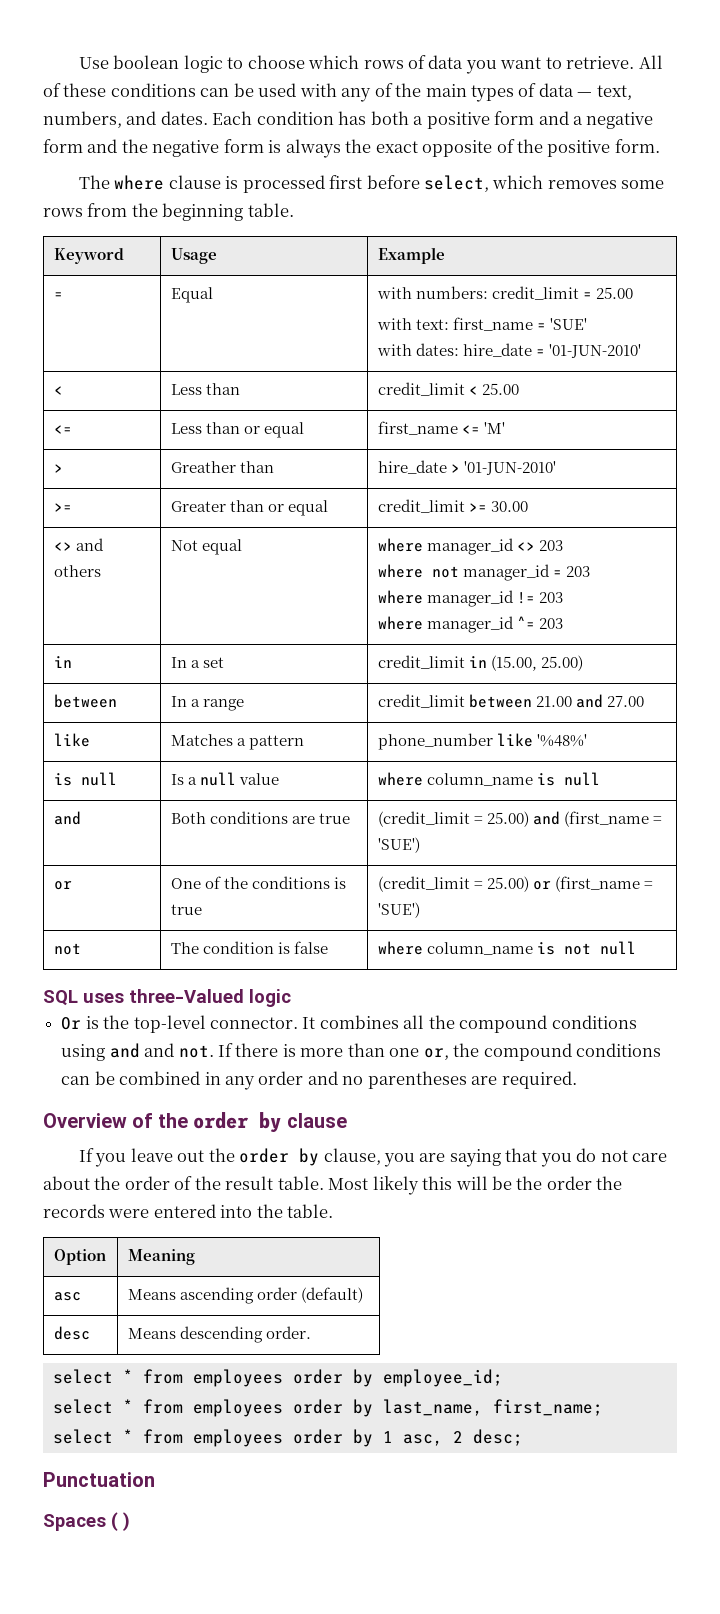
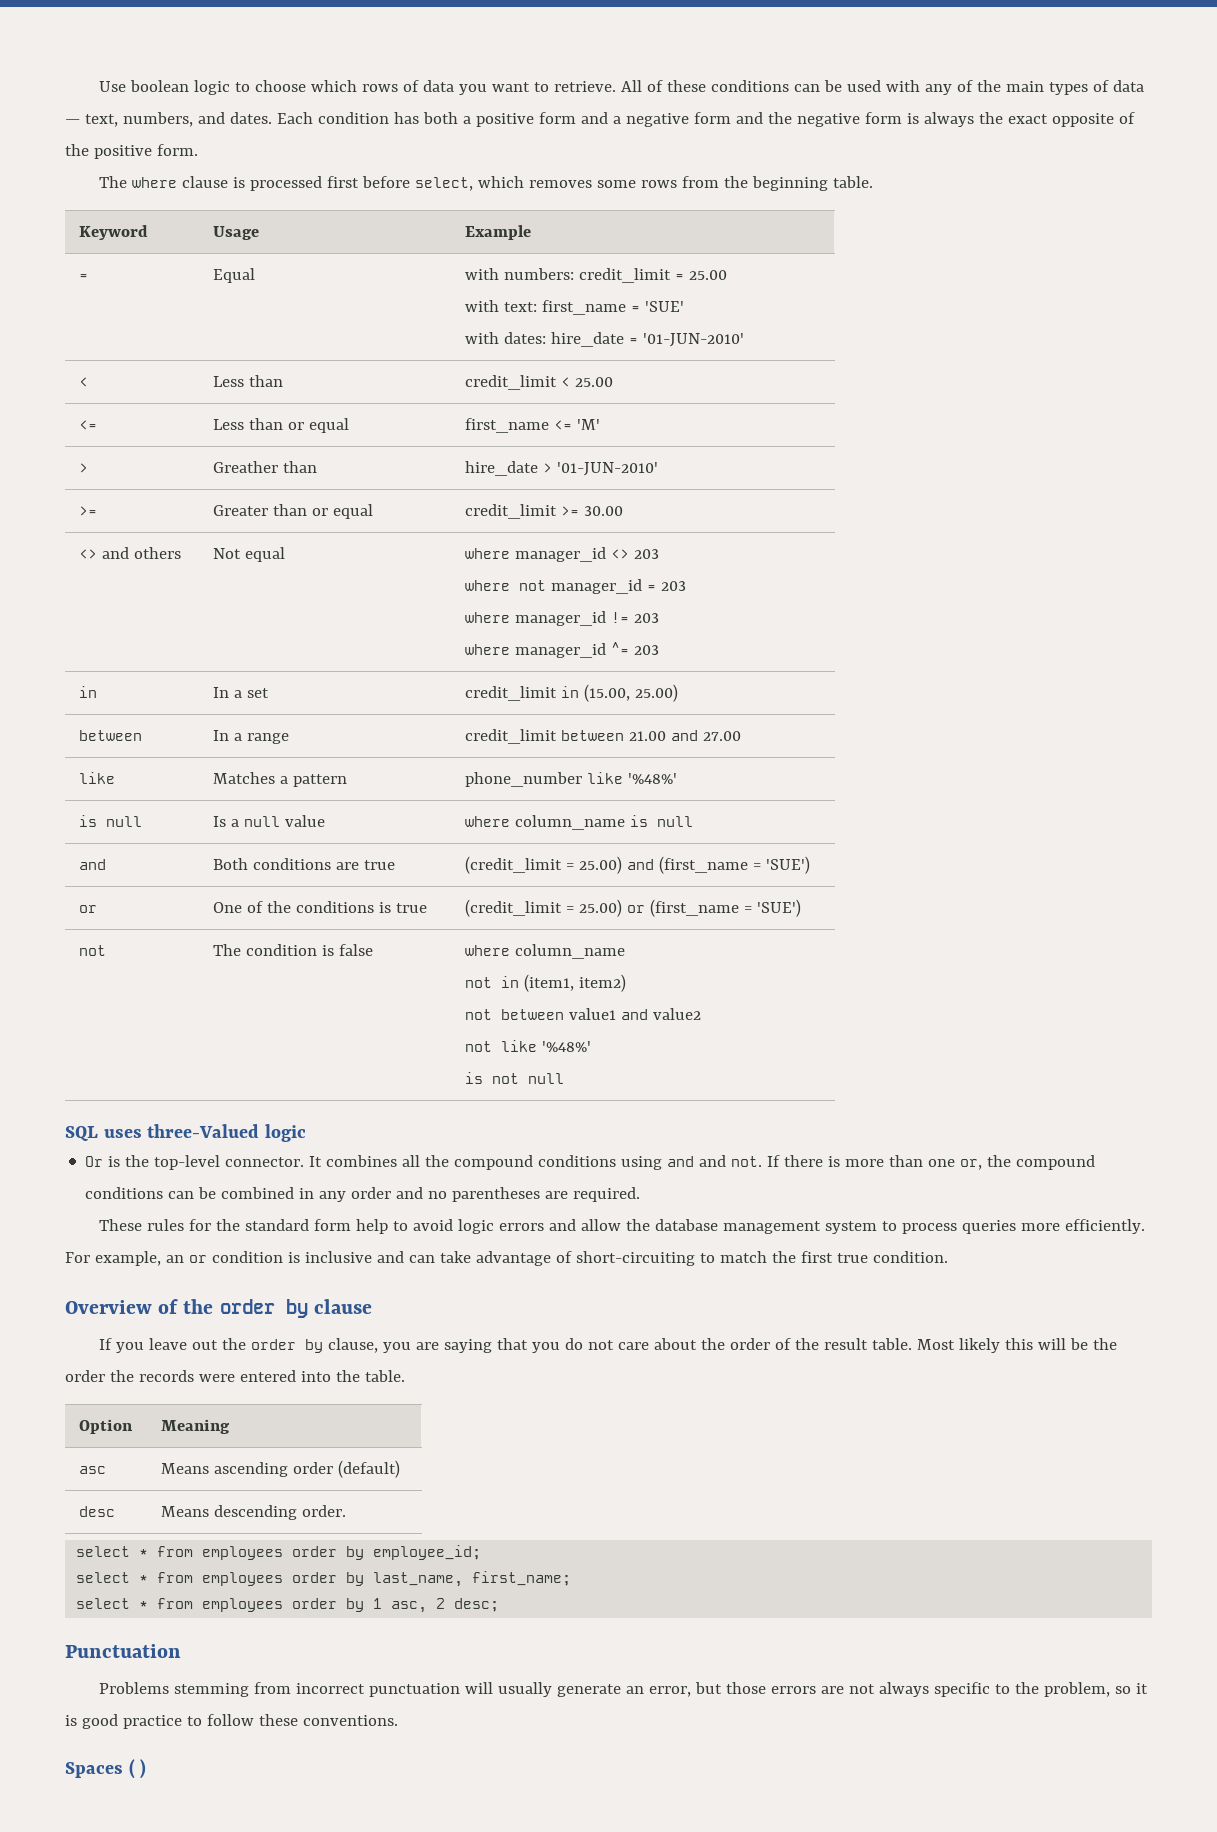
(533, 948) none -> [465,974,627,992] [465,1008,702,1020] [465,1040,592,1052] // not in (item1, item2) // not between value1 and value2 // not like '%48%' //
(577, 1080) none -> [99,1219,1145,1234] [65,1251,948,1266] // These rules for the standard form help to avoid logic errors and allow the database management system to process queries more efficiently. For example, an or condition is inclusive and can take advantage of short-circuiting to match the first true condition.
(155, 1479) none -> [99,1682,1148,1697] [65,1714,398,1729] // Problems stemming from incorrect punctuation will usually generate an error, but those errors are not always specific to the problem, so it is good practice to follow these conventions.

